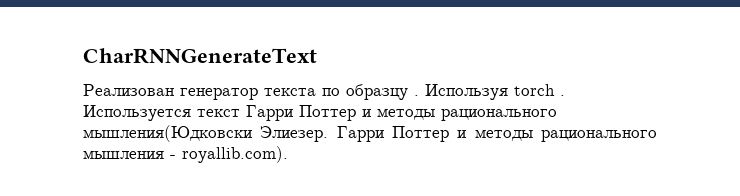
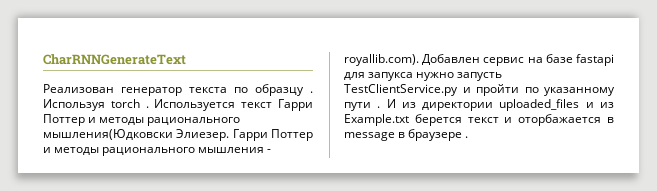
(288, 154) none -> [422,54,614,66] [344,72,503,81] [344,84,615,96] [344,99,614,111] [344,114,614,126] [344,129,469,141] Добавлен сервис на базе fastapi для запукса нужно запусть TestClientService.py и пройти по указанному пути . И из директории uploaded_files и из Example.txt берется текст и оторбажается в message в браузере .

